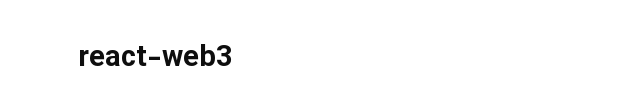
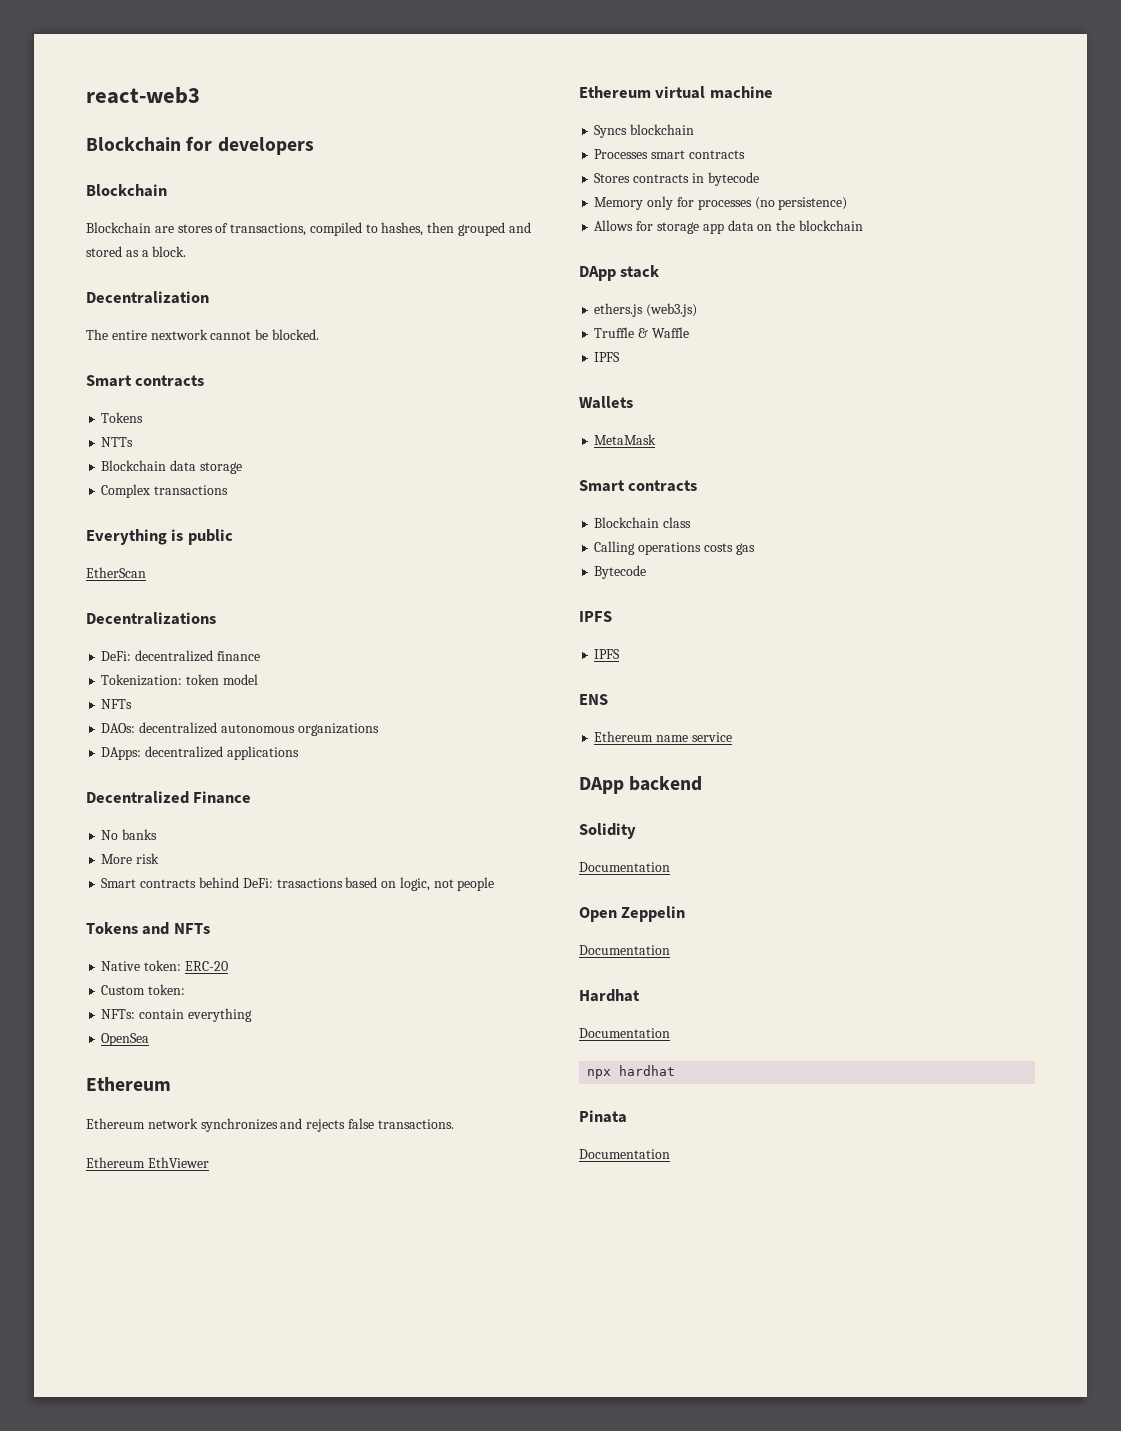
(233, 55) none -> [86,136,314,155] [86,184,167,197] [86,222,531,236] [86,246,187,257] [86,291,209,304] [86,329,319,340] [86,375,205,387] [101,412,144,423] [101,437,134,447] [101,460,242,474] [101,484,229,498] [86,529,233,545] [86,567,146,578] [86,612,216,625] [101,650,260,662] [101,674,258,686] [101,699,133,709] [101,722,379,736] [101,746,299,760] [86,791,252,804] [101,829,158,840] [101,853,160,864] [101,877,495,891] [86,922,210,935] [101,960,228,971] [101,984,186,995] [101,1008,252,1022] [101,1033,150,1046] [86,1077,171,1091] [86,1118,454,1132] [86,1157,209,1168] [579,86,773,99] [594,124,695,138] [594,149,745,159] [594,172,759,186] [594,196,848,210] [594,220,863,234] [579,265,660,281] [594,303,698,317] [594,327,689,338] [594,352,621,362] [579,396,633,409] [594,434,657,445] [579,480,698,492] [594,517,692,528] [594,541,755,555] [594,565,647,579] [579,611,612,622] [594,649,621,659] [579,694,608,705] [594,731,732,742] [579,776,703,794] [579,823,636,839] [579,862,670,872] [579,906,686,922] [579,945,670,955] [579,989,640,1002] [579,1028,670,1038] [587,1065,676,1079] [579,1110,627,1123] [579,1149,670,1159] // Blockchain for developers // Blockchain // Blockchain are stores of transactions, compiled to hashes, then grouped and stored as a block. // Decentralization // The entire nextwork cannot be blocked. // Smart contracts // Tokens // NTTs // Blockchain data storage // Complex transactions // Everything is public // EtherScan // Decentralizations // DeFi: decentralized finance // Tokenization: token model // NFTs // DAOs: decentralized autonomous organizations // DApps: decentralized applications // Decentralized Finance // No banks // More risk // Smart contracts behind DeFi: trasactions based on logic, not people // Tokens and NFTs // Native token: ERC-20 // Custom token: // NFTs: contain everything // OpenSea // Ethereum // Ethereum network synchronizes and rejects false transactions. // Ethereum EthViewer // Ethereum virtual machine // Syncs blockchain // Processes smart contracts // Stores contracts in bytecode // Memory only for processes (no persistence) // Allows for storage app data on the blockchain // DApp stack // ethers.js (web3.js) // Truffle & Waffle // IPFS // Wallets // MetaMask // Smart contracts // Blockchain class // Calling operations costs gas // Bytecode // IPFS // IPFS // ENS // Ethereum name service // DApp backend // Solidity // Documentation // Open Zeppelin // Documentation // Hardhat // Documentation // npx hardhat // Pinata // Documentation

